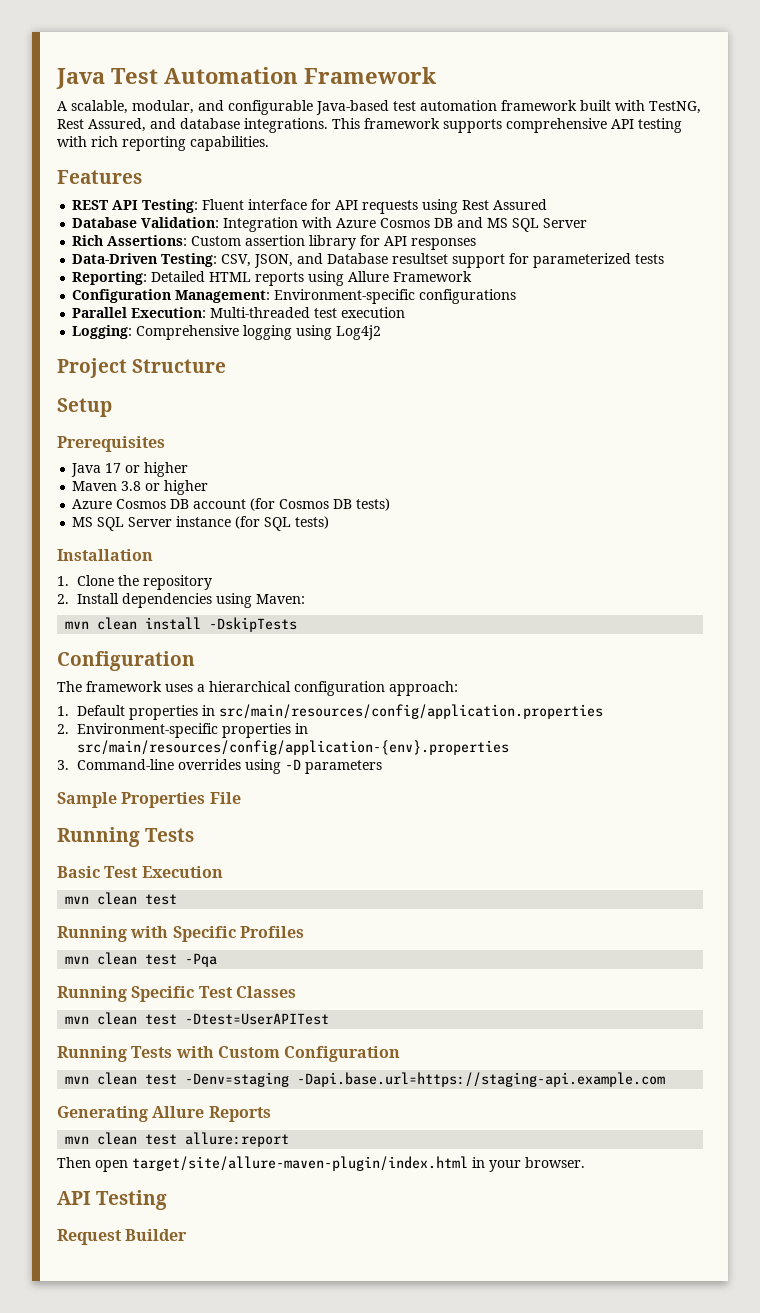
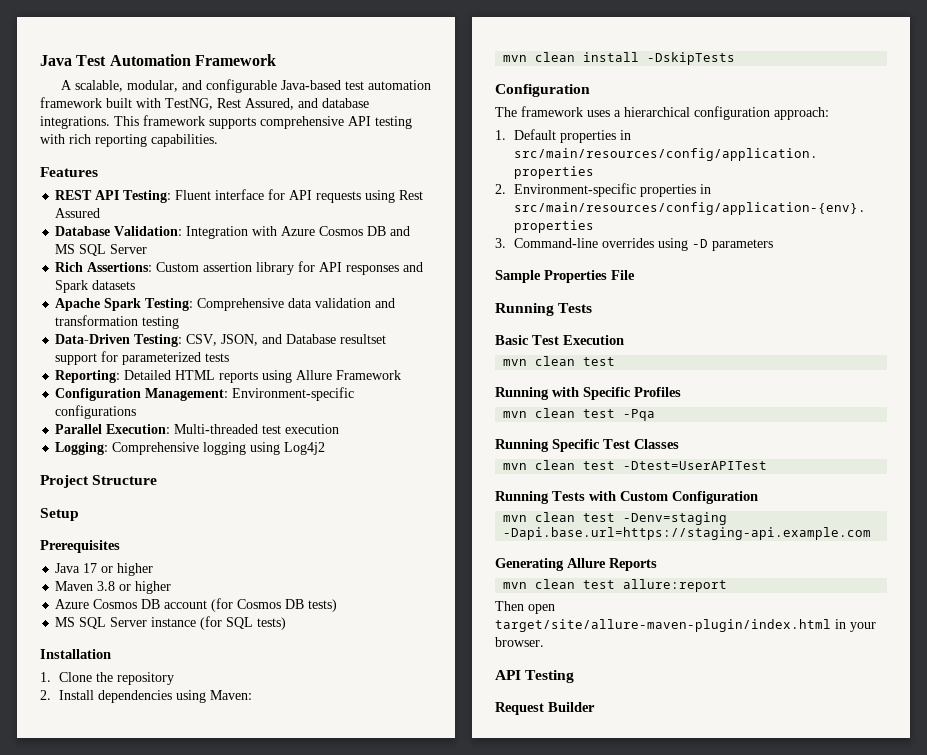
(477, 244) none -> [403,262,424,272] [55,280,136,293] [55,298,396,311] [55,315,180,329] and Spark datasets // Apache Spark Testing: Comprehensive data validation and transformation testing

